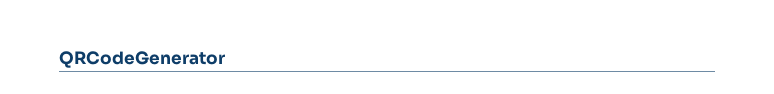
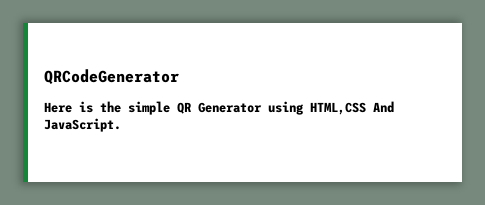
(225, 59) none -> [44,101,394,115] [44,118,121,132] // Here is the simple QR Generator using HTML,CSS And JavaScript.

